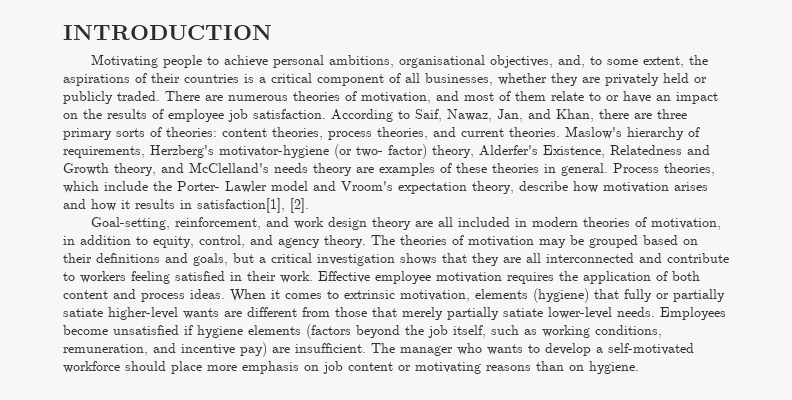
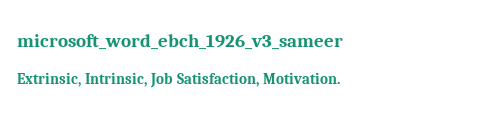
[63,25,272,40] [90,54,708,68] [63,73,707,86] [63,91,718,104] [63,109,687,122] [63,126,700,140] [63,144,710,159] [63,162,715,176] [63,181,708,194] [63,198,309,213] [90,217,721,230] [63,235,698,248] [63,253,729,266] [63,271,700,284] [63,288,725,303] [63,307,726,320] [63,324,662,339] [63,342,694,357] [63,361,639,374] INTRODUCTION // Motivating people to achieve personal ambitions, organisational objectives, and, to some extent, the aspirations of their countries is a critical component of all businesses, whether they are privately held or publicly traded. There are numerous theories of motivation, and most of them relate to or have an impact on the results of employee job satisfaction. According to Saif, Nawaz, Jan, and Khan, there are three primary sorts of theories: content theories, process theories, and current theories. Maslow's hierarchy of requirements, Herzberg's motivator-hygiene (or two- factor) theory, Alderfer's Existence, Relatedness and Growth theory, and McClelland's needs theory are examples of these theories in general. Process theories, which include the Porter- Lawler model and Vroom's expectation theory, describe how motivation arises and how it results in satisfaction[1], [2]. // Goal-setting, reinforcement, and work design theory are all included in modern theories of motivation, in addition to equity, control, and agency theory. The theories of motivation may be grouped based on their definitions and goals, but a critical investigation shows that they are all interconnected and contribute to workers feeling satisfied in their work. Effective employee motivation requires the application of both content and process ideas. When it comes to extrinsic motivation, elements (hygiene) that fully or partially satiate higher-level wants are different from those that merely partially satiate lower-level needs. Employees become unsatisfied if hygiene elements (factors beyond the job itself, such as working conditions, remuneration, and incentive pay) are insufficient. The manager who wants to develop a self-motivated workforce should place more emphasis on job content or motivating reasons than on hygiene. -> [17,34,343,50] [17,72,341,88] microsoft_word_ebch_1926_v3_sameer // Extrinsic, Intrinsic, Job Satisfaction, Motivation.

